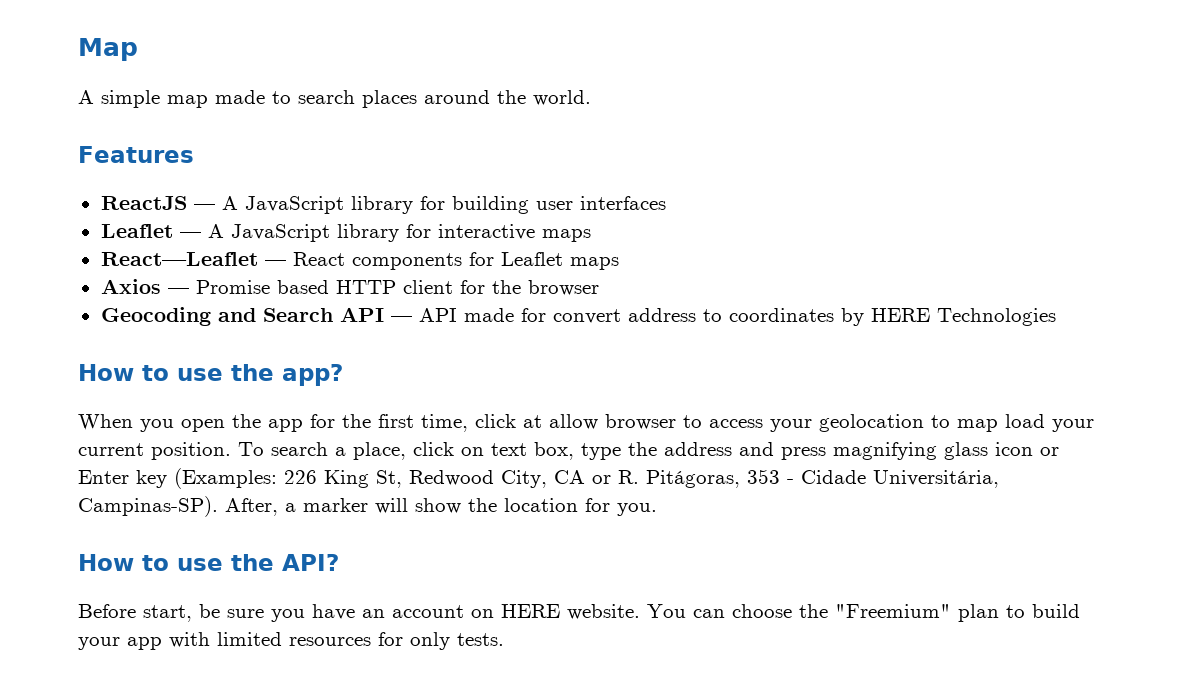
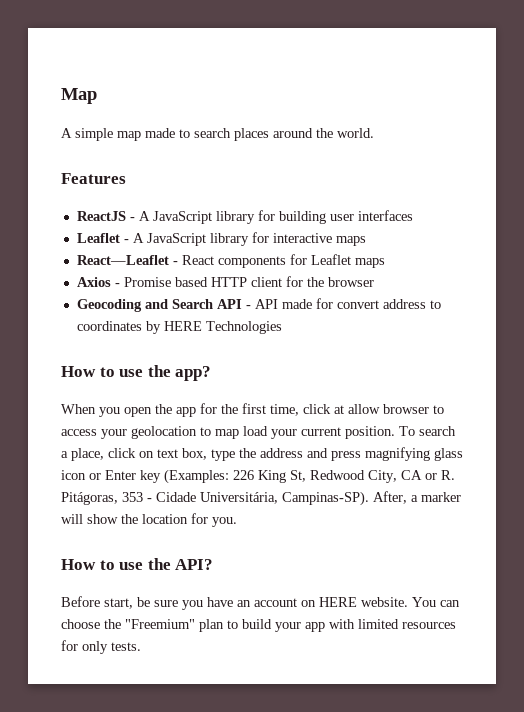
[193,204,215,210] — -> [129,217,135,221] -
[179,232,201,238] — -> [123,239,129,243] -
[264,260,286,266] — -> [172,261,178,265] -
[167,288,189,294] — -> [114,283,120,287] -
[390,316,412,322] — -> [245,305,251,309] -

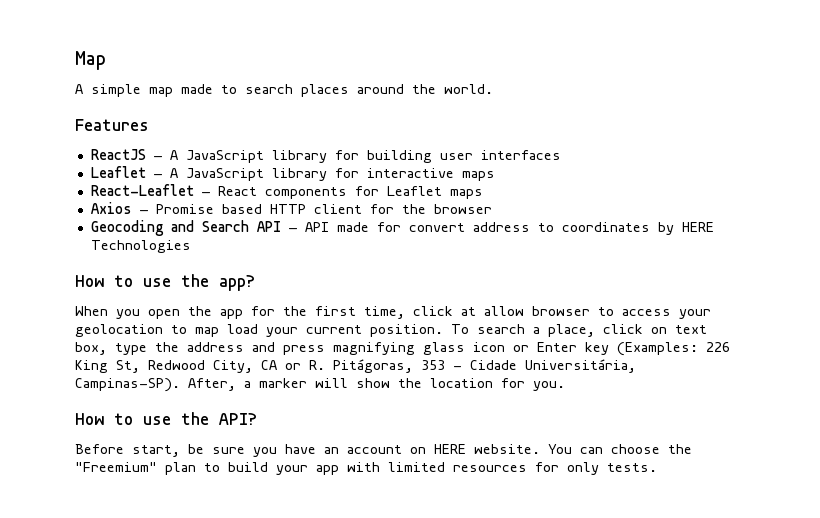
[129,217,135,221] - -> [153,156,162,160] —
[123,239,129,243] - -> [153,174,162,178] —
[76,255,178,265] React—Leaflet - -> [90,184,210,196] React-Leaflet —
[114,283,120,287] - -> [139,210,148,214] —
[245,305,251,309] - -> [288,228,297,232] —

